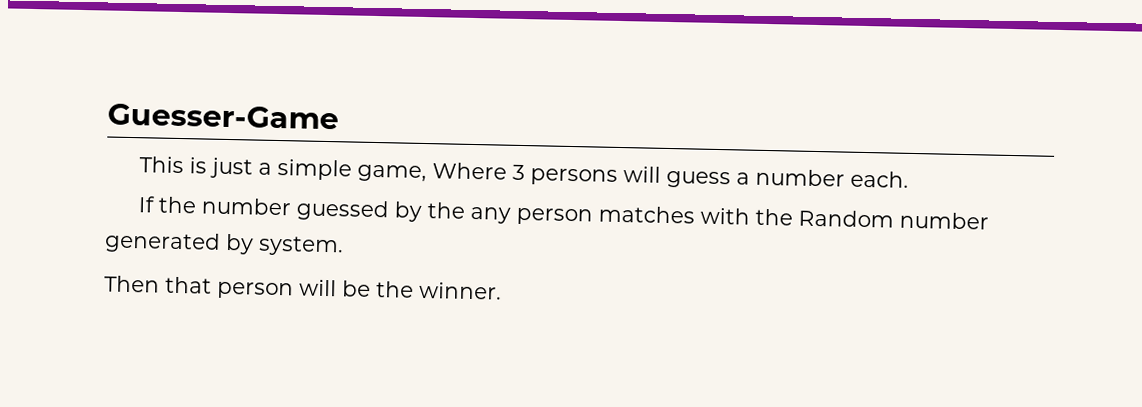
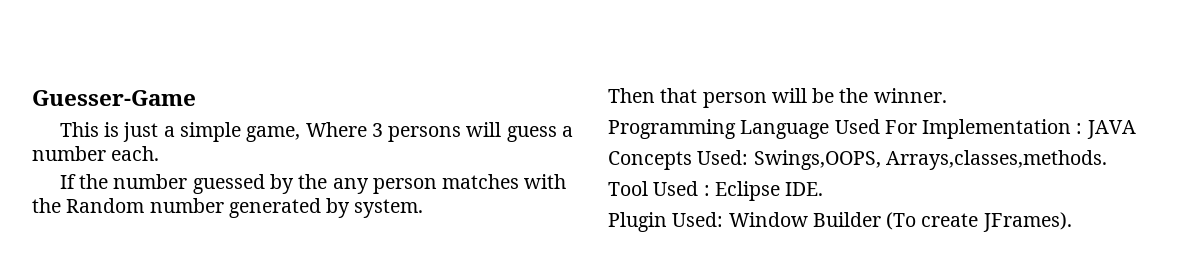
(502, 290) none -> [608,119,1136,139] [608,150,1107,170] [608,181,824,201] [608,212,1072,232] // Programming Language Used For Implementation : JAVA // Concepts Used: Swings,OOPS, Arrays,classes,methods. // Tool Used : Eclipse IDE. // Plugin Used: Window Builder (To create JFrames).

